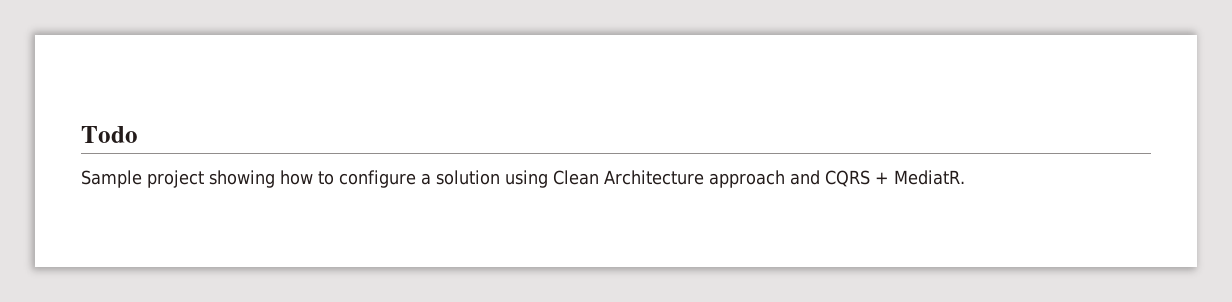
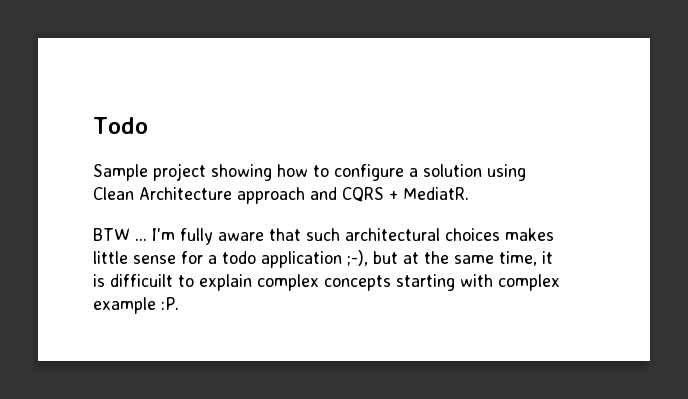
(965, 177) none -> [93,228,554,245] [93,250,553,268] [93,274,560,291] [93,297,179,314] // BTW ... I'm fully aware that such architectural choices makes little sense for a todo application ;-), but at the same time, it is difficuilt to explain complex concepts starting with complex example :P.

